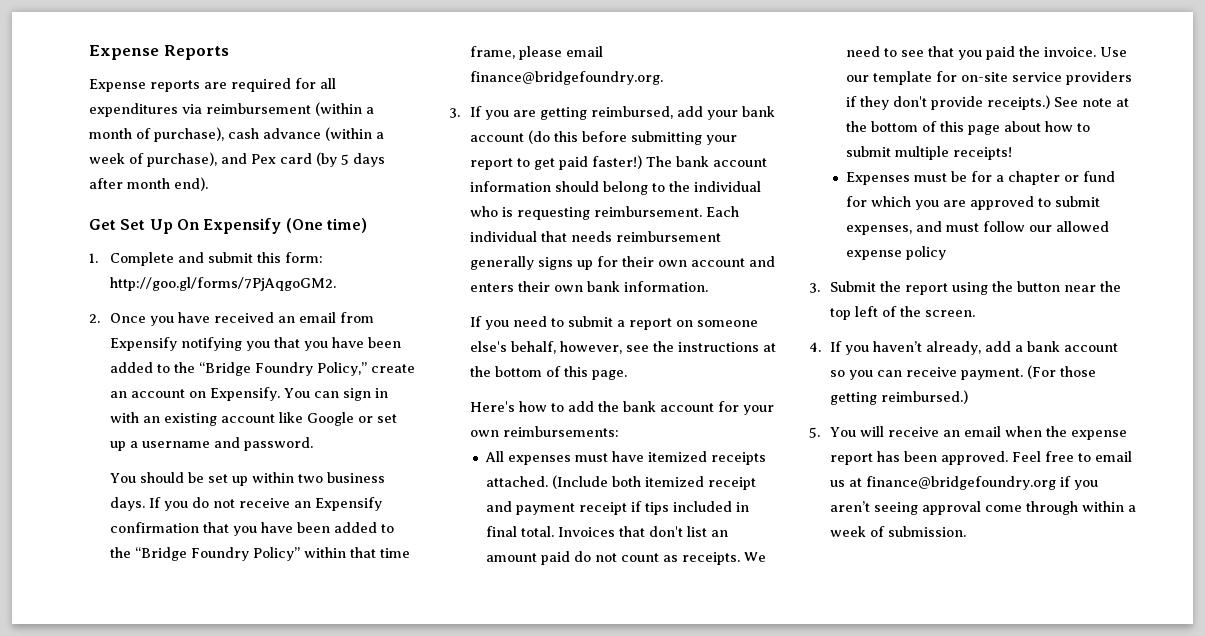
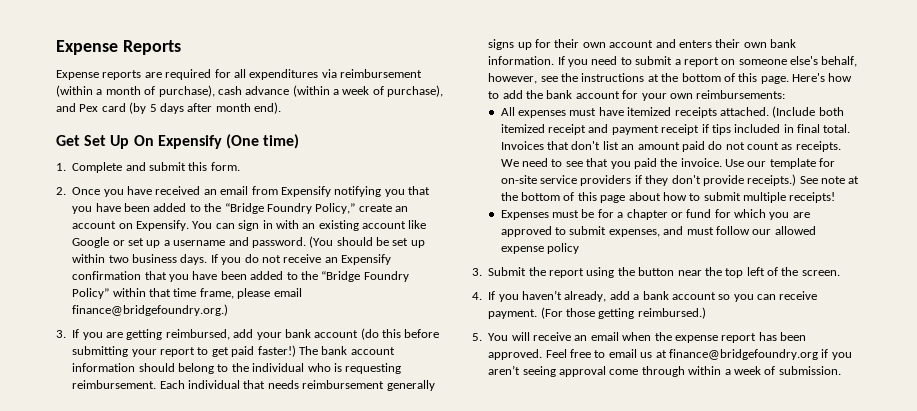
[284,252,323,263] [109,277,336,291] form: http://goo.gl/forms/7PjAqgoGM2. -> [210,162,240,171] form.
[109,473,136,483] // You -> [309,236,334,248] (You
[469,71,663,85] finance@bridgefoundry.org. -> [72,304,229,316] finance@bridgefoundry.org.)
(708, 286) // -> (555, 60) none
(627, 375) // -> (789, 80) none

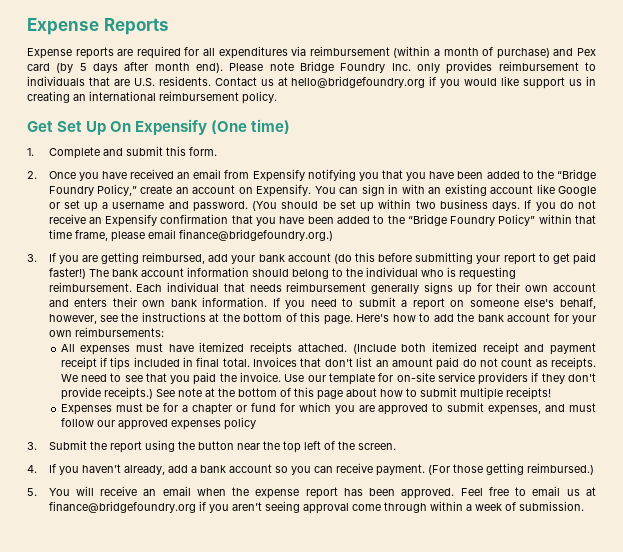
[158,85,444,97] purchase), cash advance (within a week of purchase), -> [496,48,550,59] purchase)
(281, 108) none -> [229,61,596,74] [27,76,596,89] [27,91,277,104] Please note Bridge Foundry Inc. only provides reimbursement to individuals that are U.S. residents. Contact us at hello@bridgefoundry.org if you would like support us in creating an international reimbursement policy.
[774,226,816,235] [500,246,544,254] allowed expense -> [117,419,221,430] approved expenses

